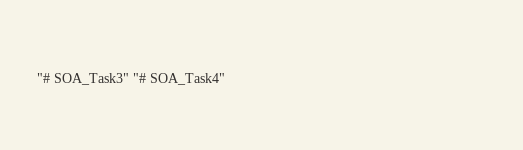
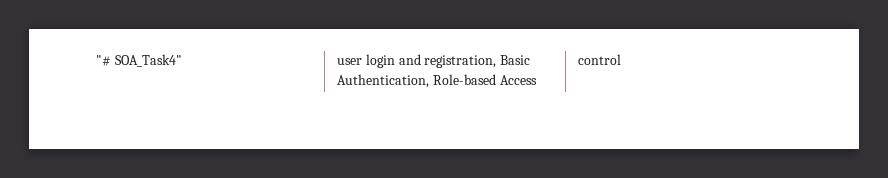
[37,73,146,85] "# SOA_Task3" "# -> [96,55,111,66] "#
(225, 79) none -> [337,54,531,68] [337,74,537,88] [578,54,621,65] // user login and registration, Basic Authentication, Role-based Access control

